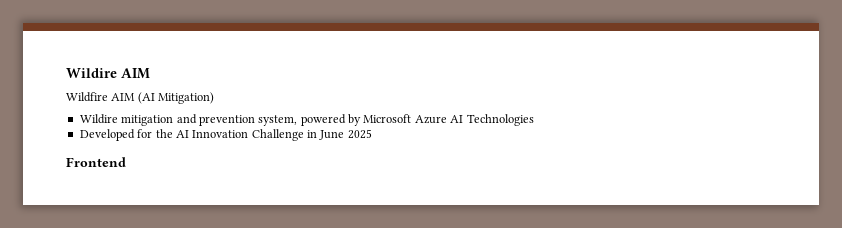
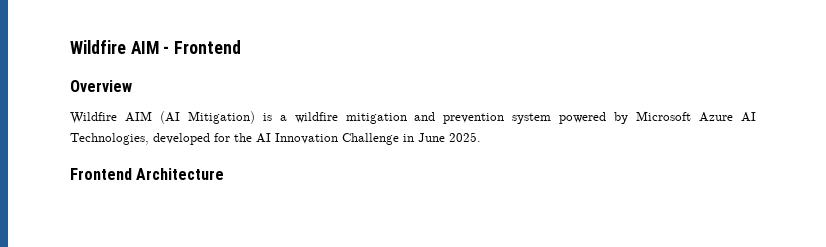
[66,68,150,79] Wildire AIM -> [70,40,242,54] [70,80,132,92] Wildfire AIM - Frontend // Overview
[79,114,118,124] // Wildire -> [262,112,338,123] is a wildfire
[258,115,298,126] system, -> [512,113,552,124] system
[466,114,534,126] [79,129,135,141] Technologies // Developed -> [70,133,210,145] Technologies, developed
[347,129,372,139] [66,157,126,167] 2025 // Frontend -> [449,132,481,142] [70,168,225,180] 2025. // Frontend Architecture

